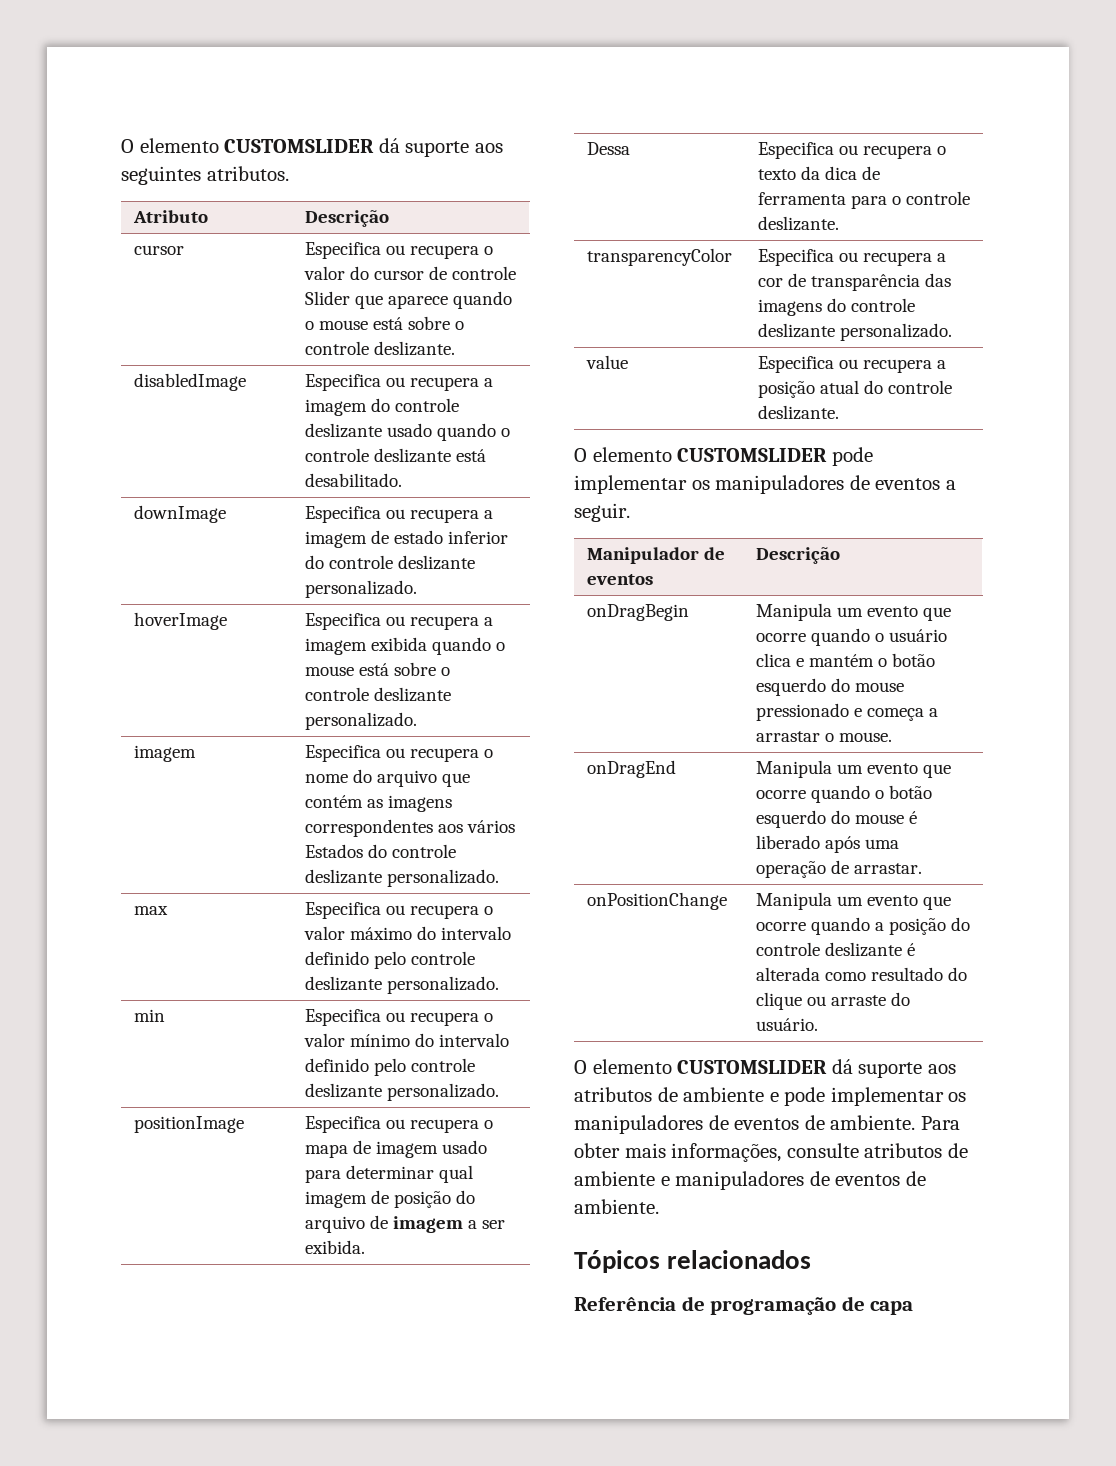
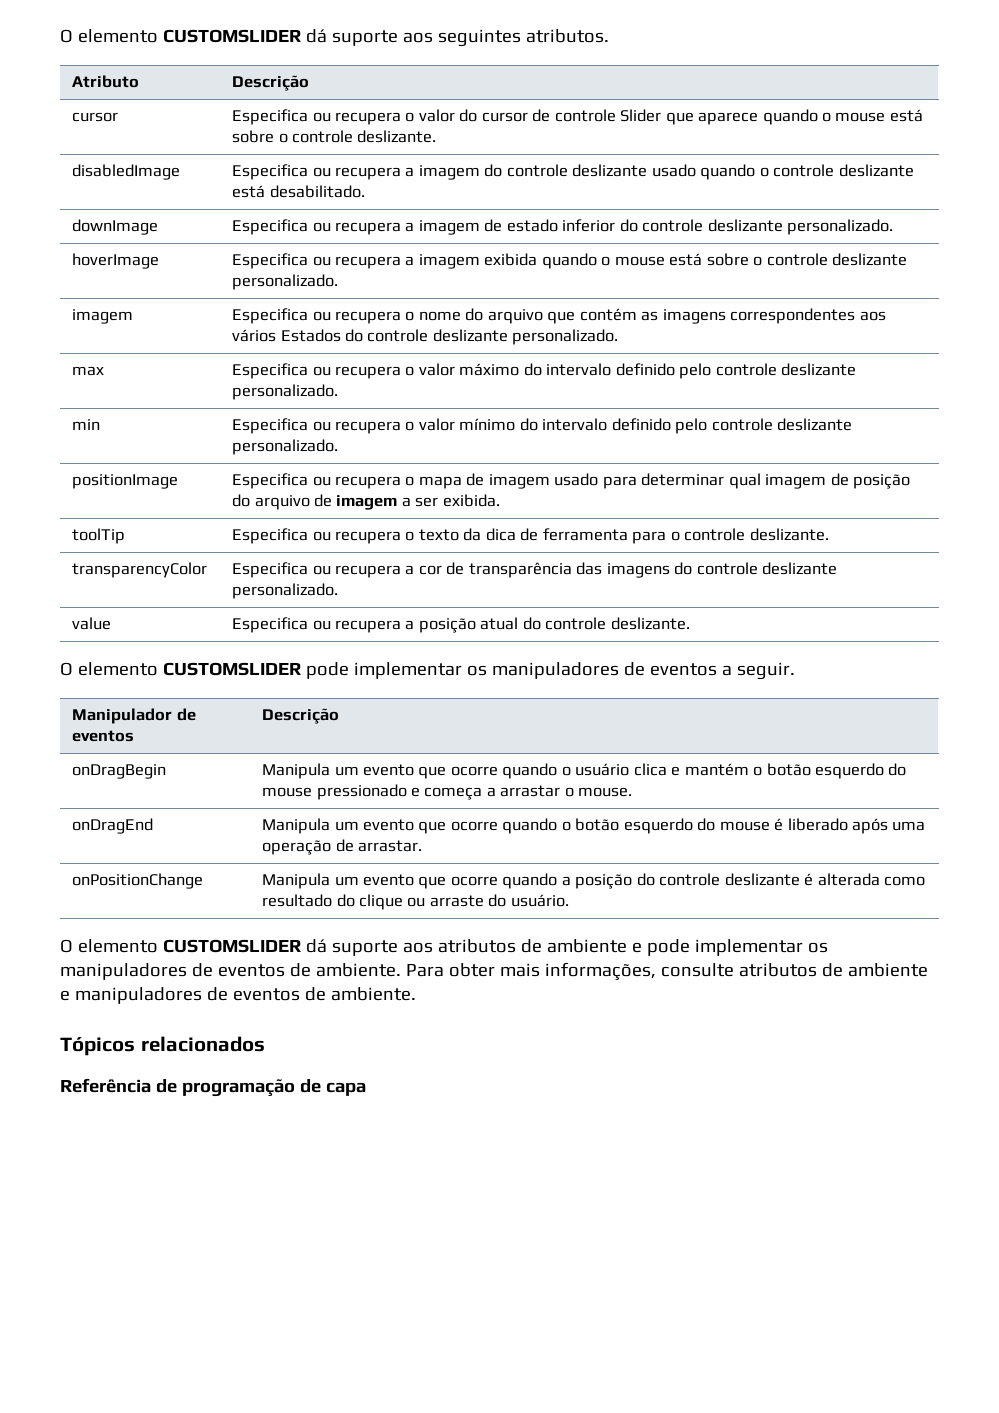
[586,142,630,155] Dessa -> [72,528,126,544] toolTip

